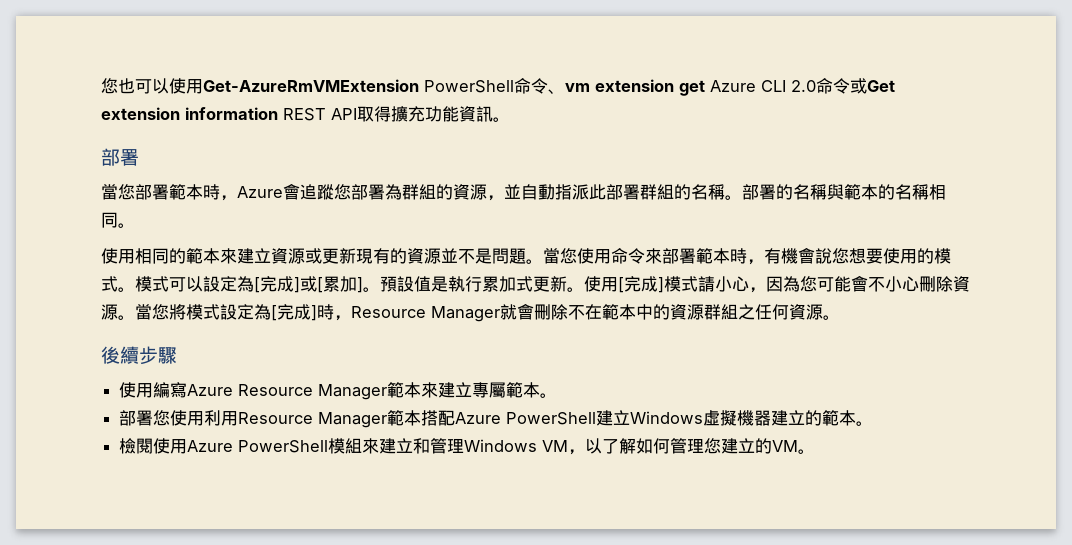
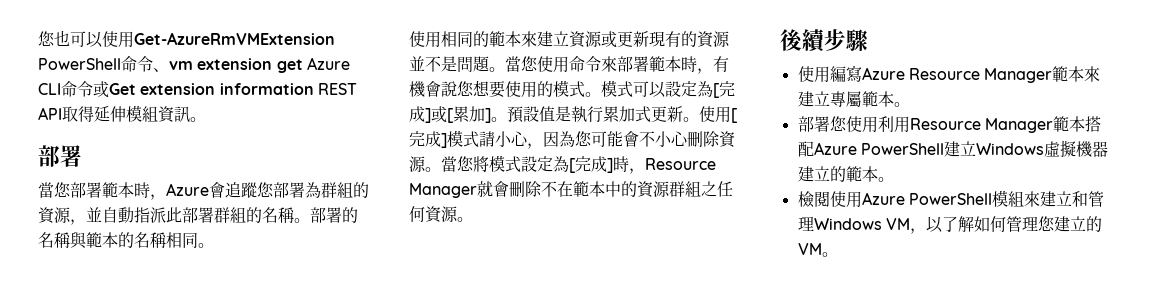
[791,80,816,92] 2.0 -> (61, 89) none
[391,106,459,122] 擴充功能 -> [94,105,158,122] 延伸模組

